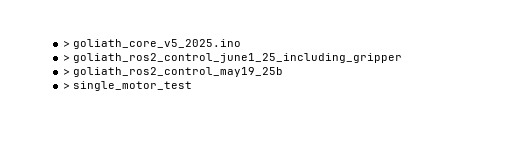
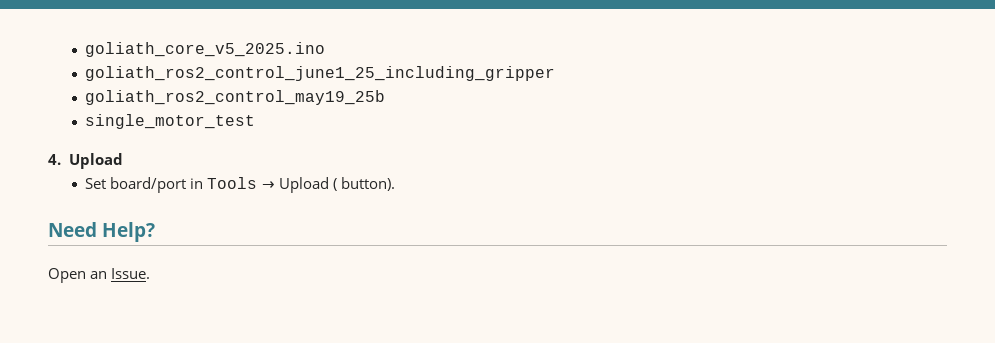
[62,41,70,47] > -> (85, 49) none
[62,55,70,61] > -> (326, 49) none
[62,69,70,75] > -> (556, 73) none
[62,83,70,89] > -> (386, 97) none
(192, 86) none -> [48,153,123,169] [85,177,395,193] [48,222,156,242] [48,268,151,283] // 4. Upload // Set board/port in Tools → Upload ( button). // Need Help? // Open an Issue.

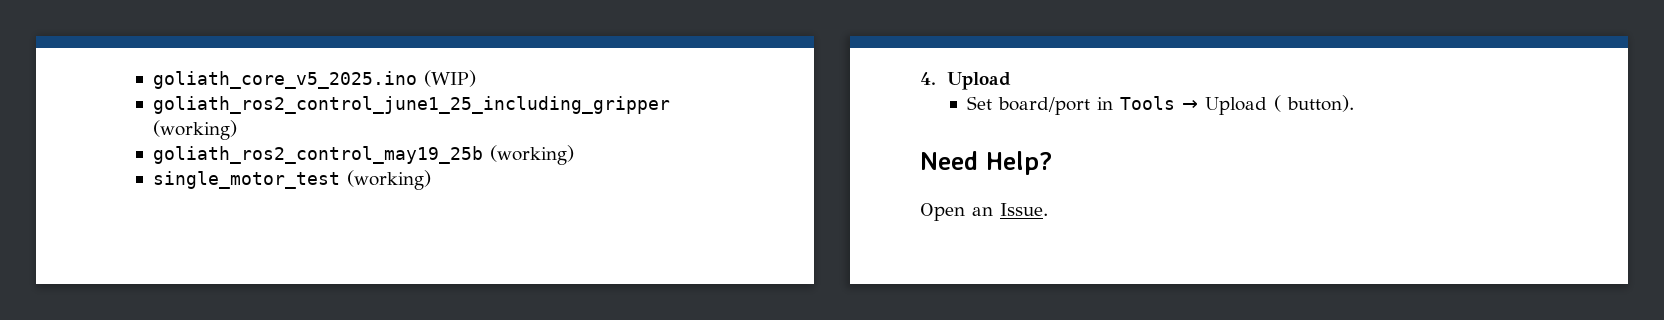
(326, 49) none -> [424,70,477,87] (WIP)
(556, 73) none -> [153,120,238,140] (working)
(386, 97) none -> [490,145,575,165] (working)
(256, 121) none -> [347,170,432,190] (working)

